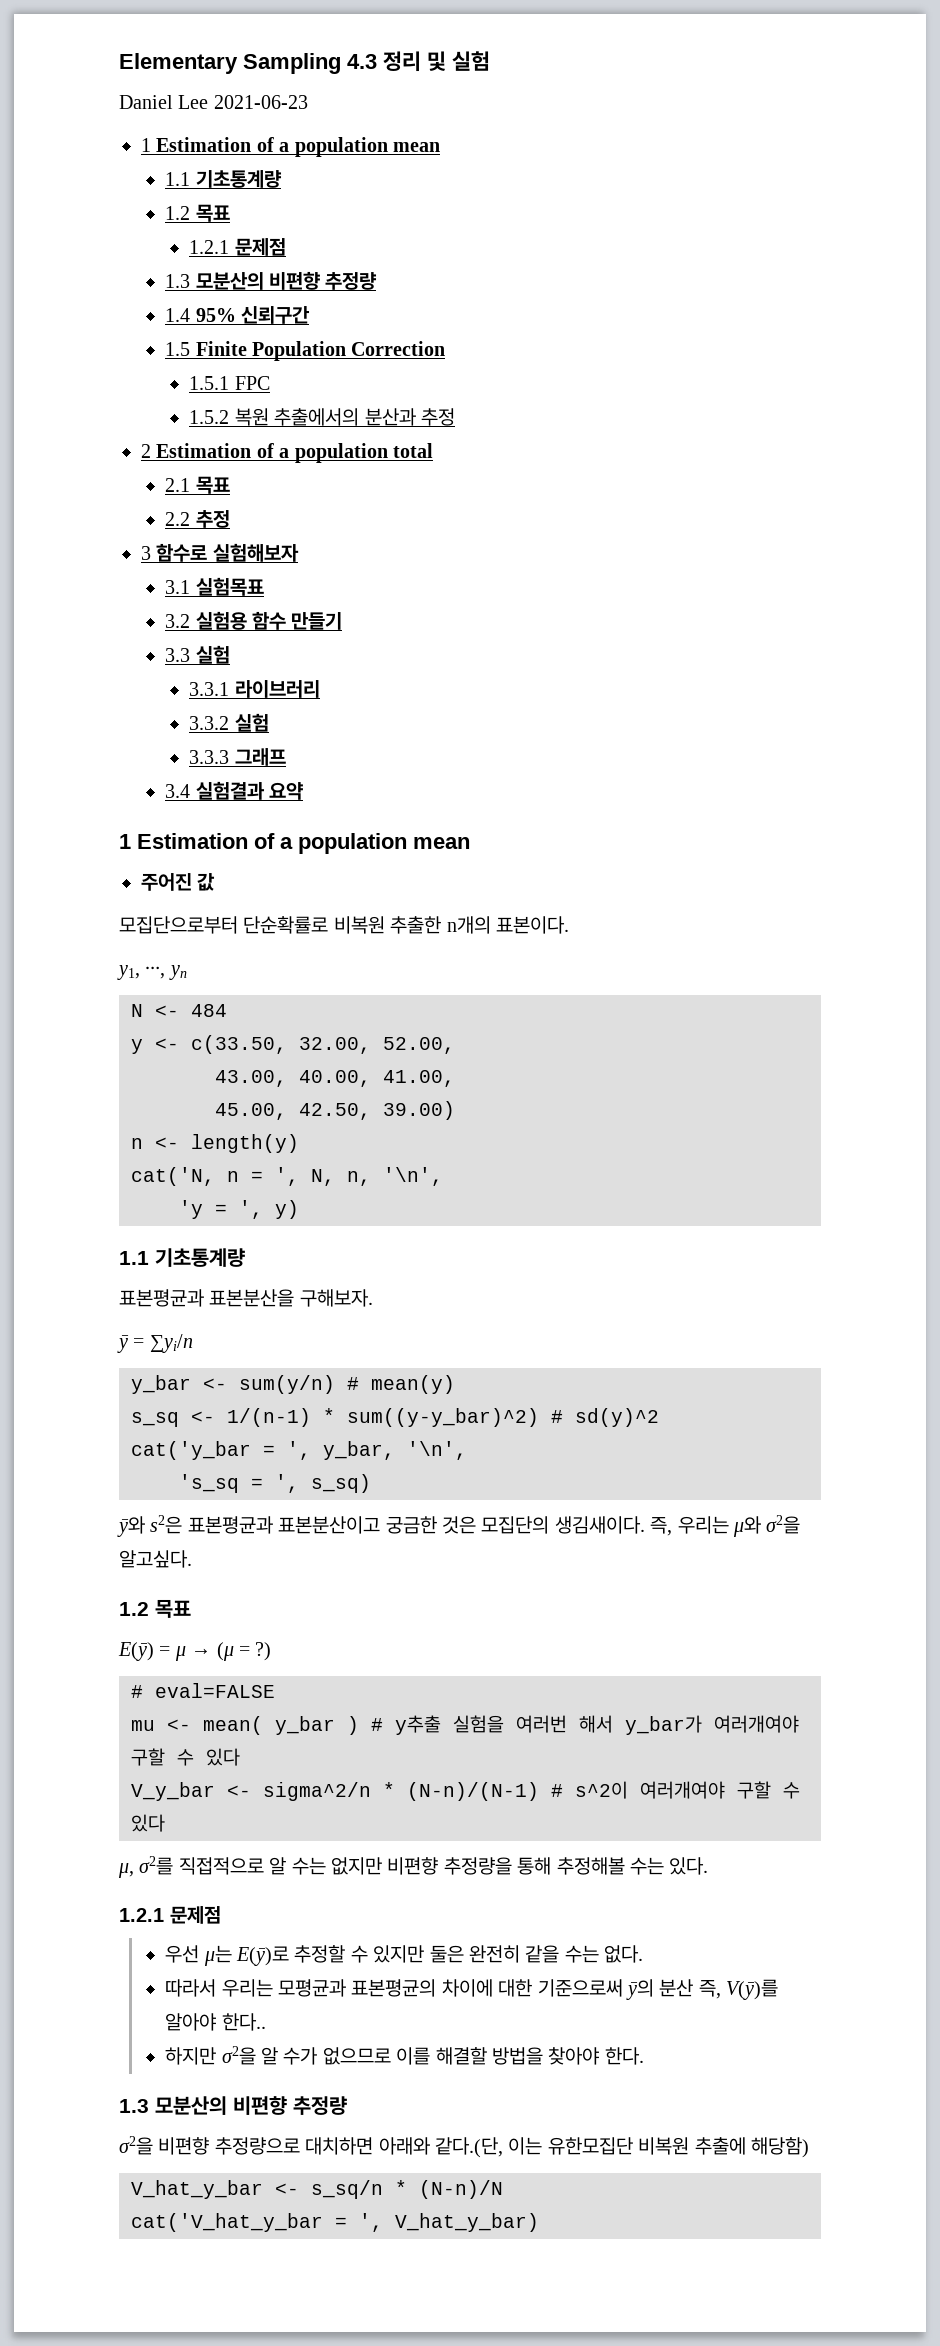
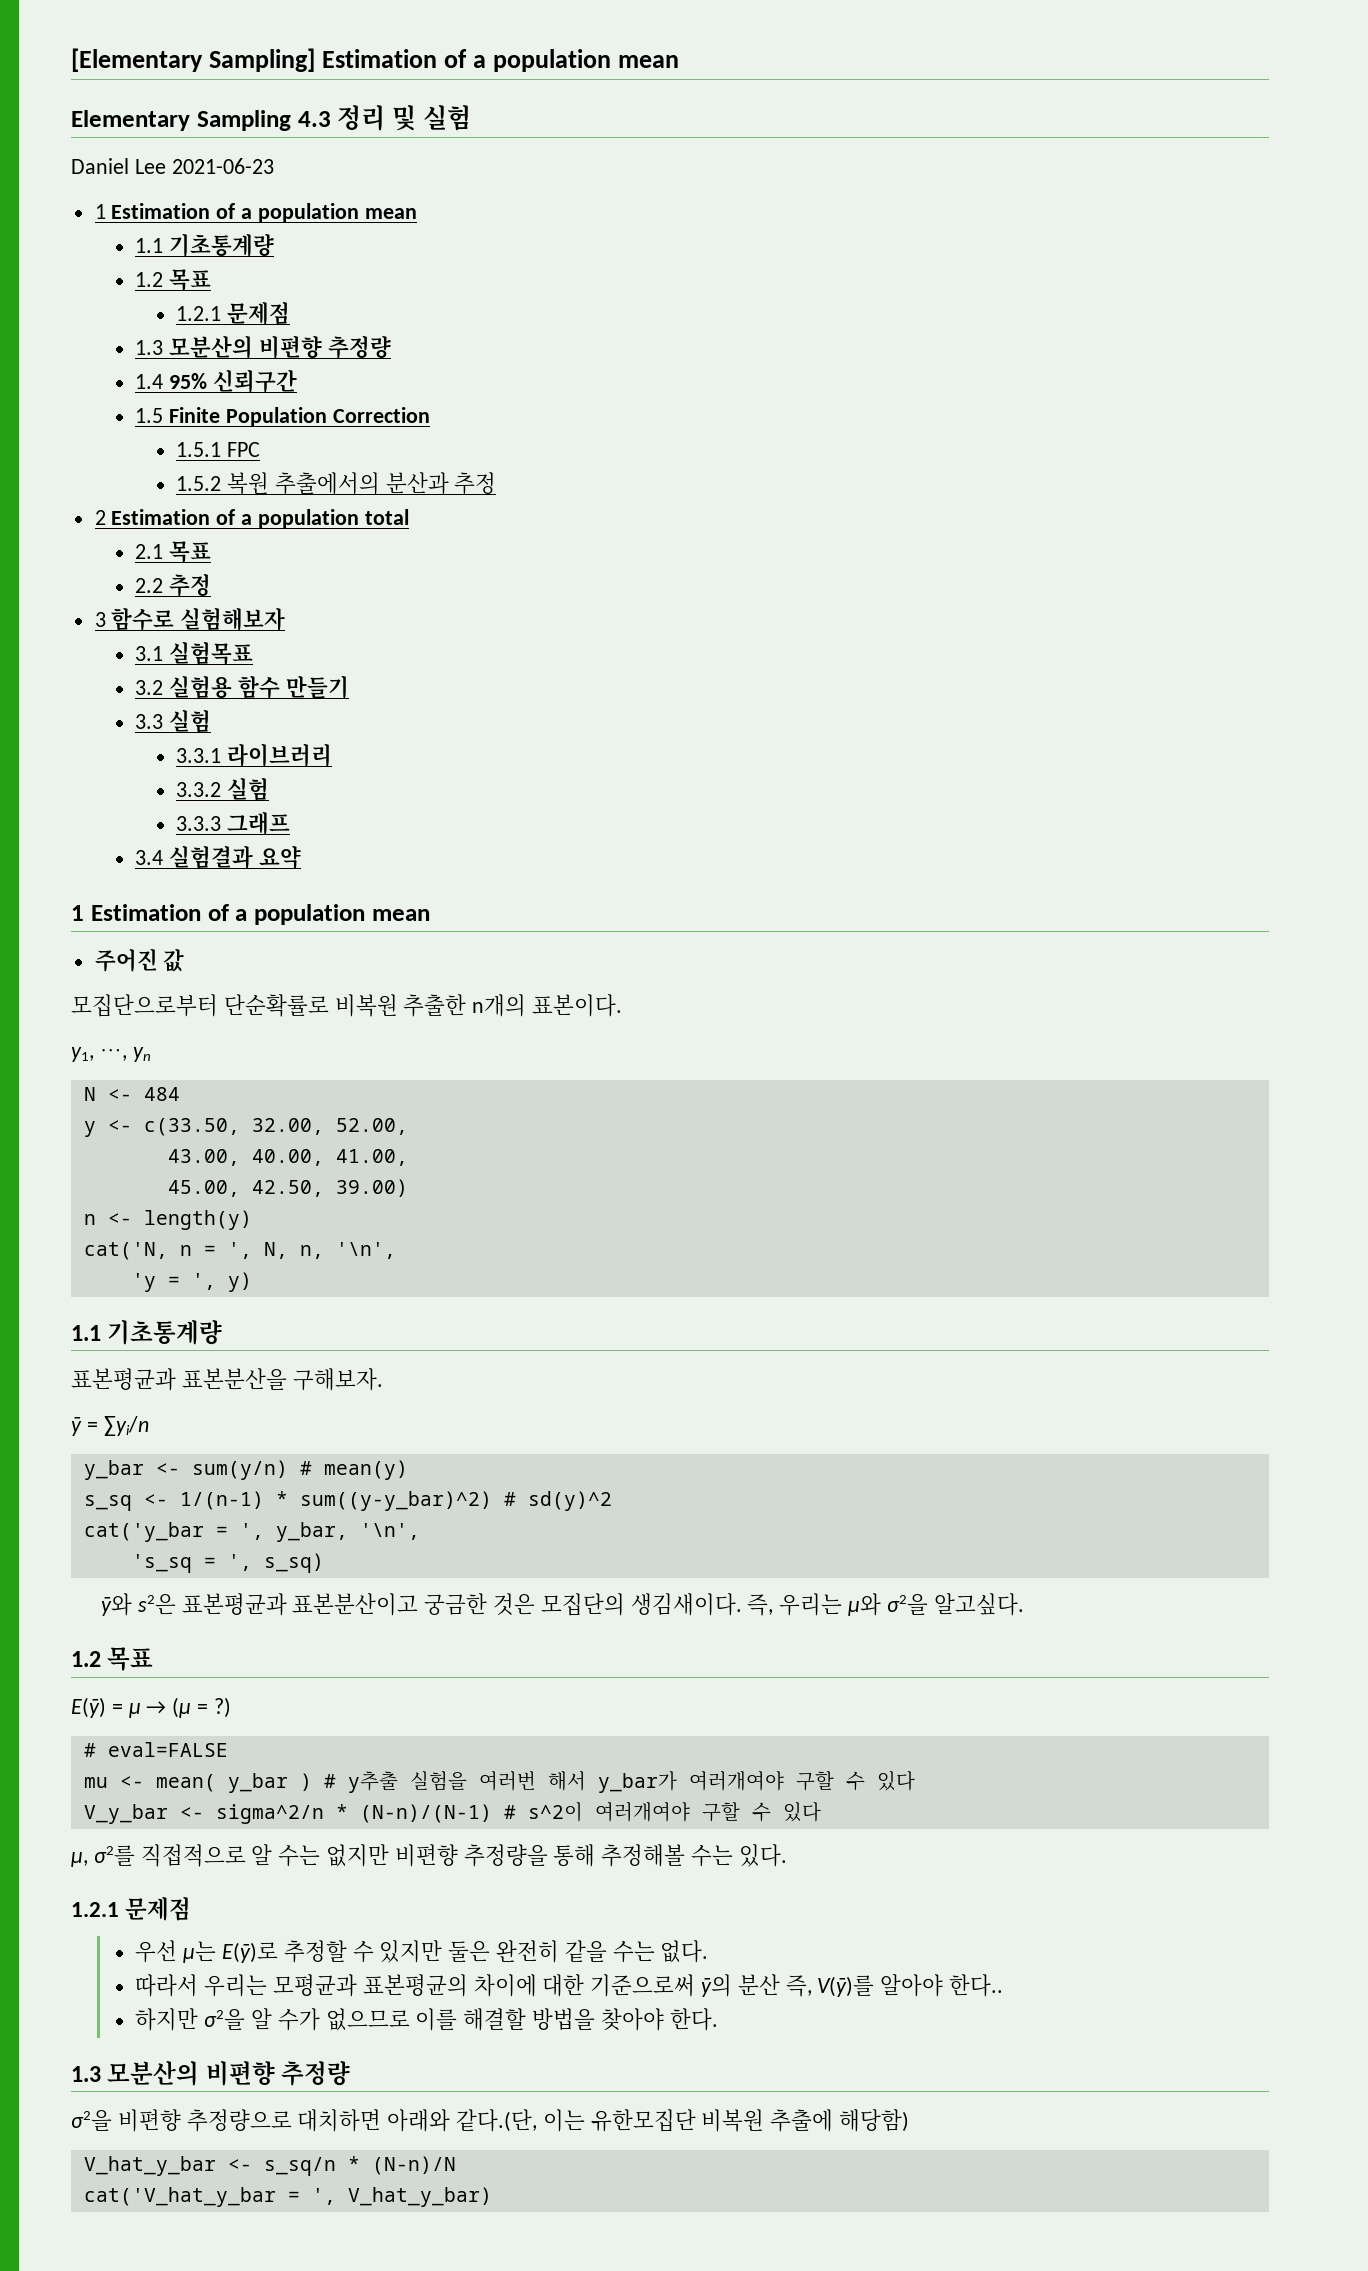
(119, 63) none -> [71,48,680,72] [Elementary Sampling] Estimation of a population mean //

